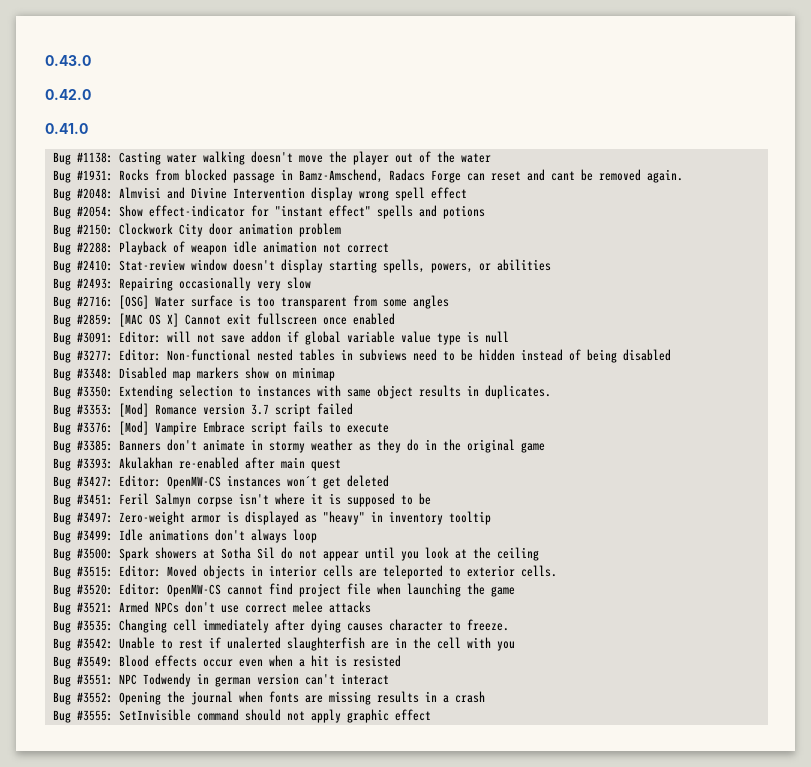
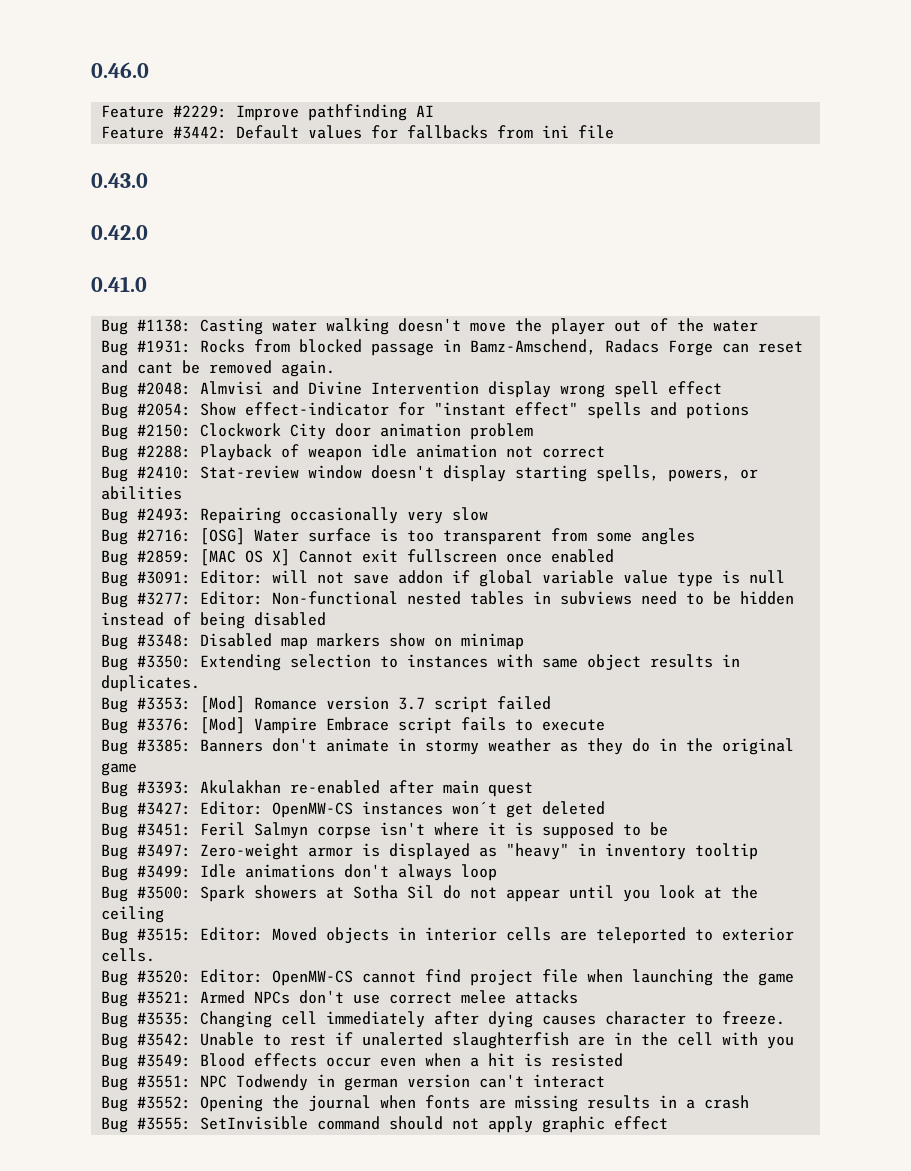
(45, 60) none -> [91,62,149,78] [101,104,435,121] [101,125,615,139] 0.46.0 // Feature #2229: Improve pathfinding AI // Feature #3442: Default values for fallbacks from ini file //

